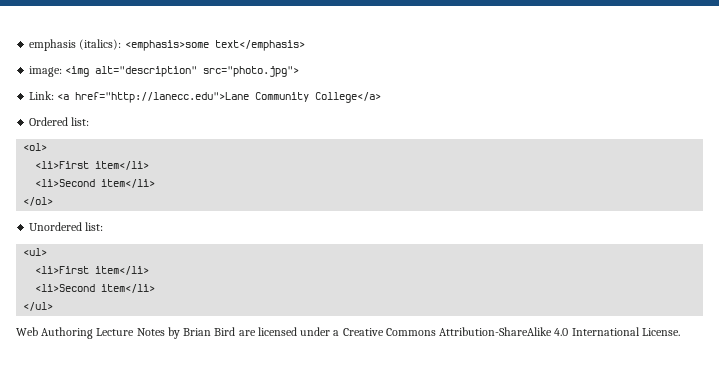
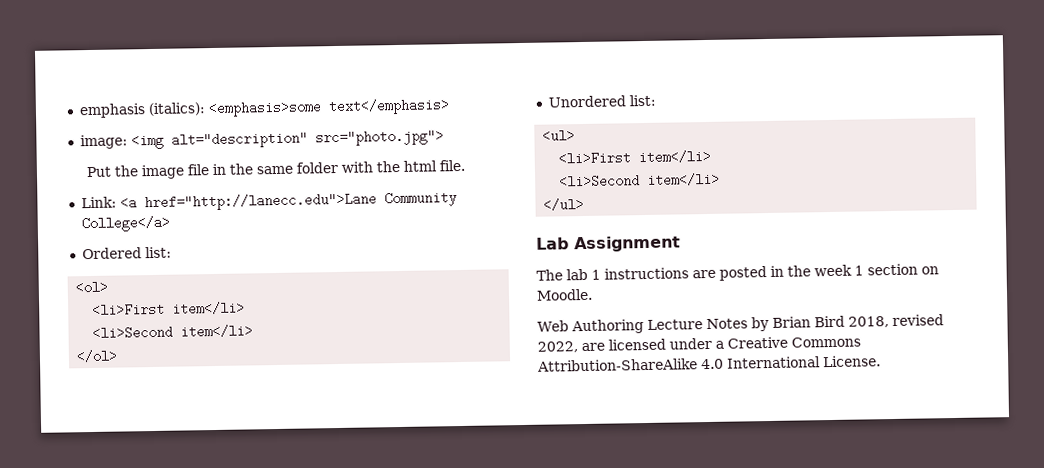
(300, 71) none -> [85,159,465,180] // Put the image file in the same folder with the html file.
(54, 306) none -> [536,235,681,253] [536,263,939,281] [536,288,593,301] // Lab Assignment // The lab 1 instructions are posted in the week 1 section on Moodle.
(236, 331) none -> [847,314,944,328] [537,341,578,353] 2018, revised 2022,

